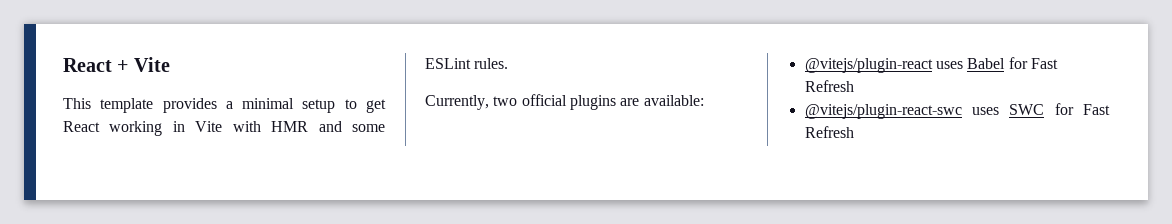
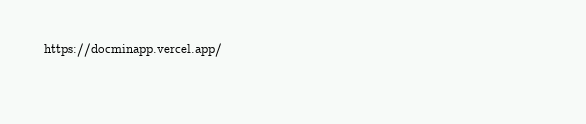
[63,57,170,72] [63,98,386,113] [63,121,385,136] [425,58,509,69] [425,94,704,110] [804,57,1058,73] [804,80,854,92] [804,103,1110,119] [804,126,854,138] React + Vite // This template provides a minimal setup to get React working in Vite with HMR and some ESLint rules. // Currently, two official plugins are available: // @vitejs/plugin-react uses Babel for Fast Refresh // @vitejs/plugin-react-swc uses SWC for Fast Refresh -> [44,43,222,57] https://docminapp.vercel.app/

